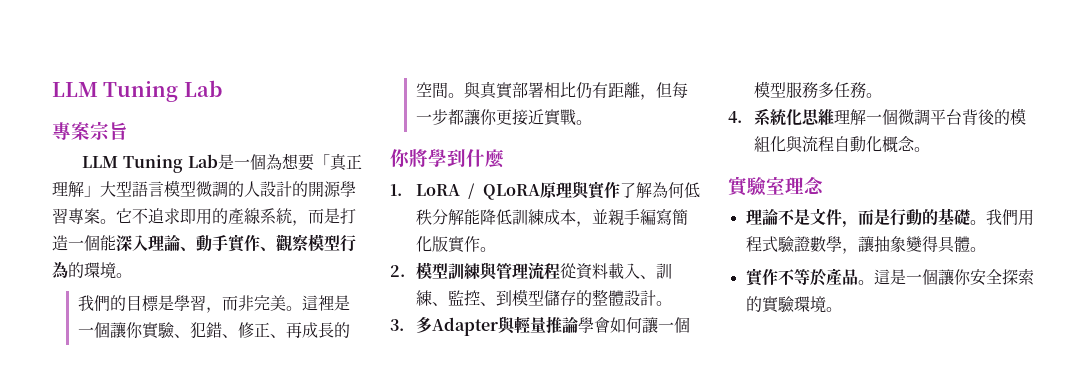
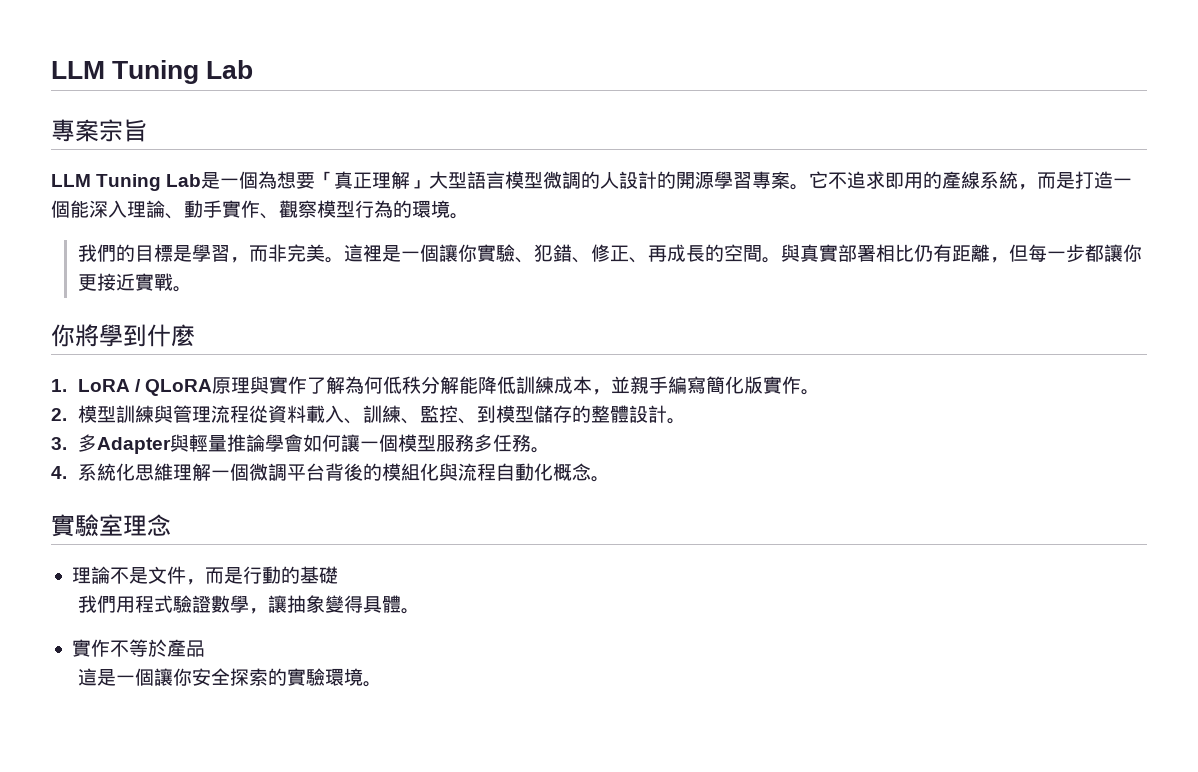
[969,220,986,225] 。 -> (338, 575) //
[857,280,874,285] 。 -> (205, 648) //

